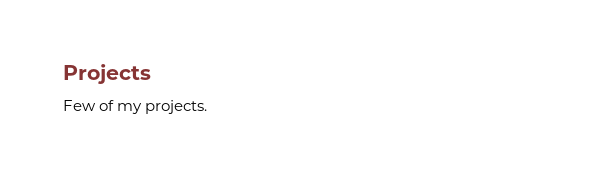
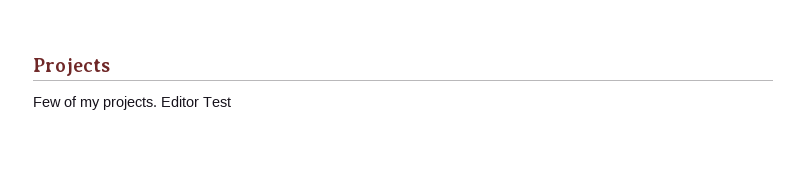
(208, 107) none -> [161,96,231,107] Editor Test

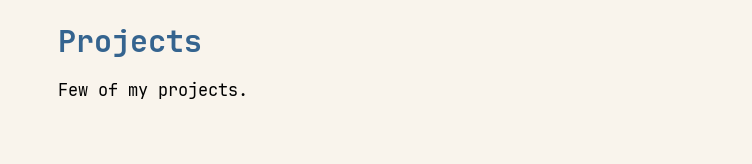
[161,96,231,107] Editor Test -> (248, 90) none

